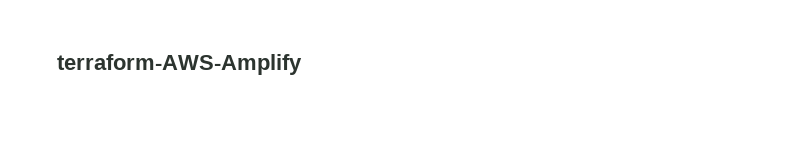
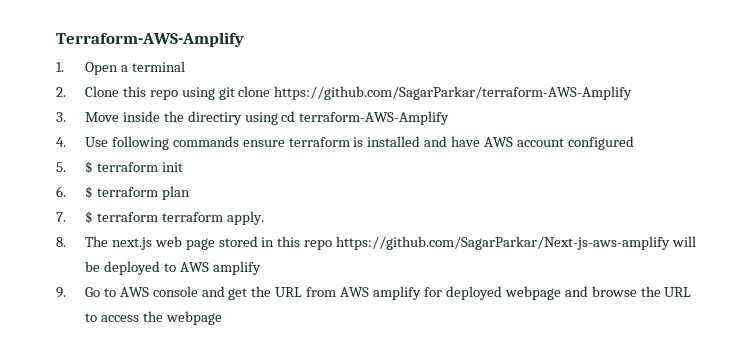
[57,54,302,75] terraform-AWS-Amplify -> [56,32,244,47] [56,61,185,75] [56,86,633,100] [56,111,450,125] [56,136,634,150] [56,161,183,174] [56,186,190,200] [56,211,264,225] [56,236,697,250] [84,261,261,275] [56,286,692,300] [84,311,222,325] Terraform-AWS-Amplify // 1. Open a terminal // 2. Clone this repo using git clone https://github.com/SagarParkar/terraform-AWS-Amplify // 3. Move inside the directiry using cd terraform-AWS-Amplify // 4. Use following commands ensure terraform is installed and have AWS account configured // 5. $ terraform init // 6. $ terraform plan // 7. $ terraform terraform apply. // 8. The next.js web page stored in this repo https://github.com/SagarParkar/Next-js-aws-amplify will be deployed to AWS amplify // 9. Go to AWS console and get the URL from AWS amplify for deployed webpage and browse the URL to access the webpage

